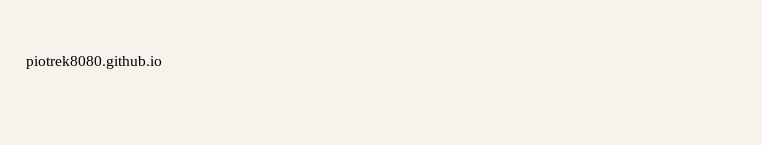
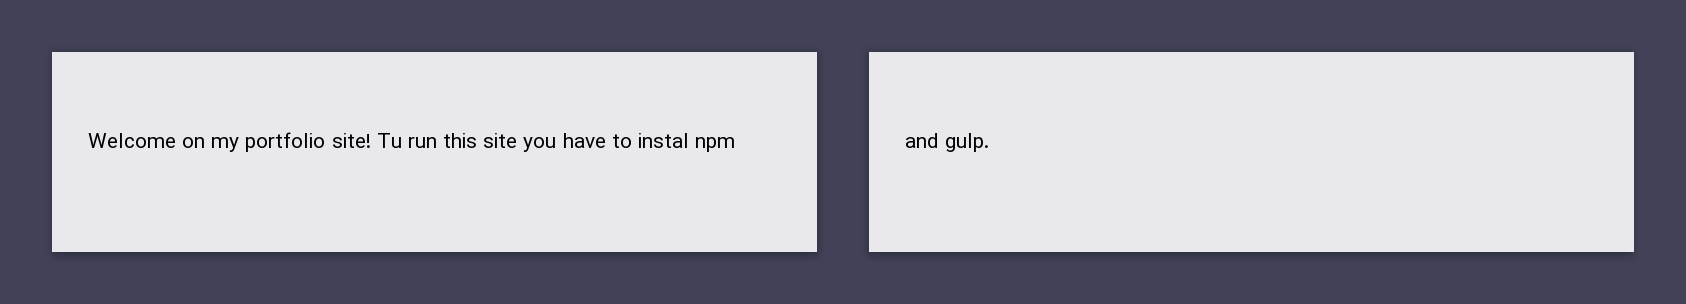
[26,56,162,69] piotrek8080.github.io -> [88,132,989,152] Welcome on my portfolio site! Tu run this site you have to instal npm and gulp.

